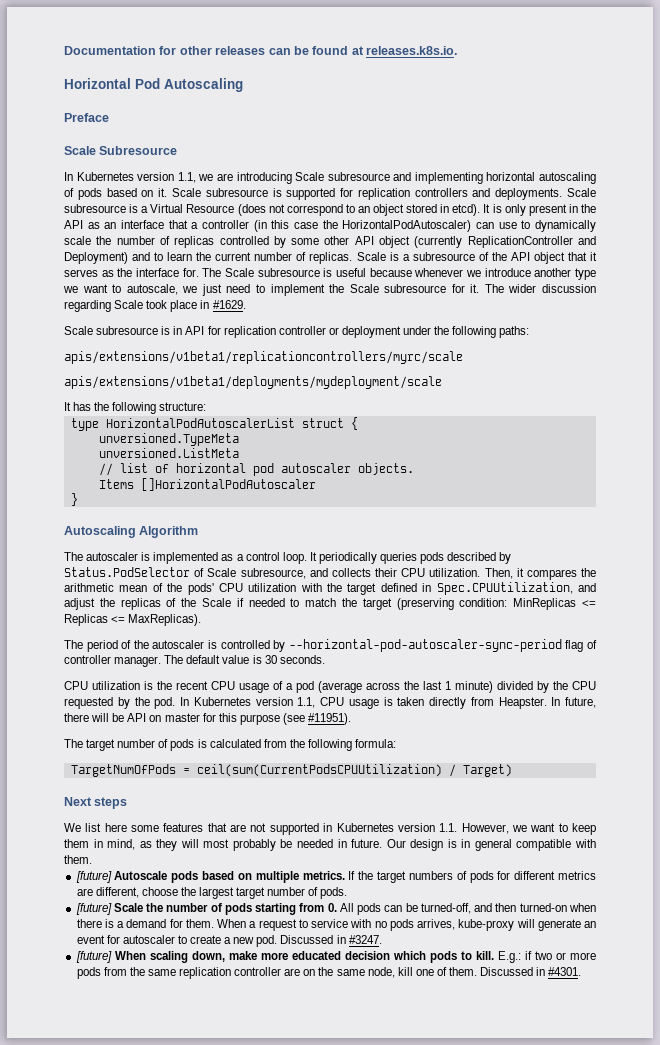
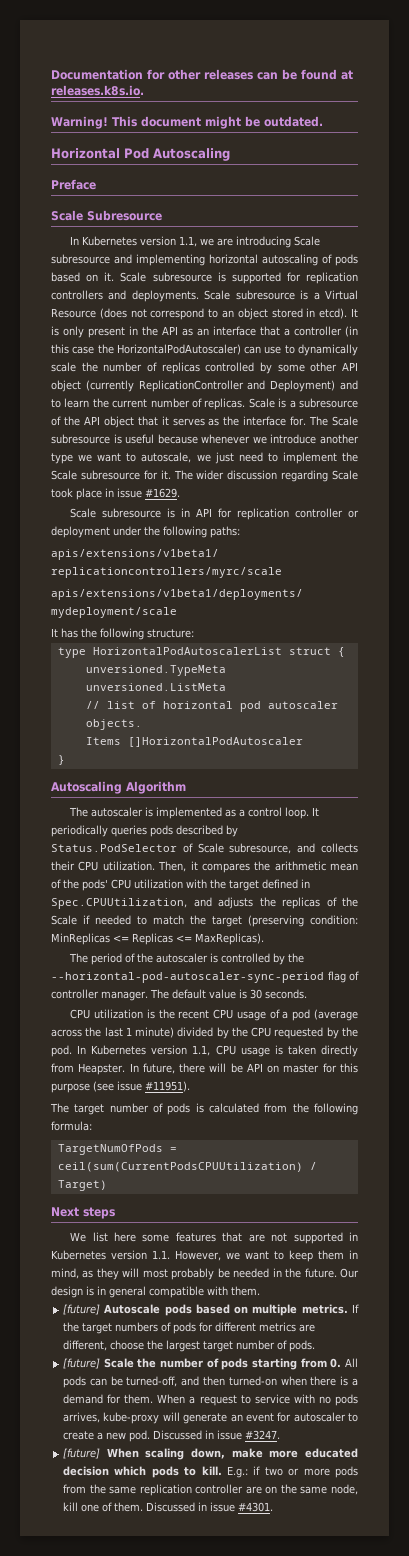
(457, 50) none -> [51,116,323,129] // Warning! This document might be outdated.
(210, 304) none -> [117,488,142,498] issue
[64,598,95,610] adjust -> [218,897,253,909] adjusts
(286, 646) none -> [288,953,305,963] the
(305, 719) none -> [117,1081,142,1091] issue
(347, 843) none -> [285,1268,302,1278] the
(346, 939) none -> [217,1430,243,1440] issue
(546, 971) none -> [210,1502,236,1512] issue

